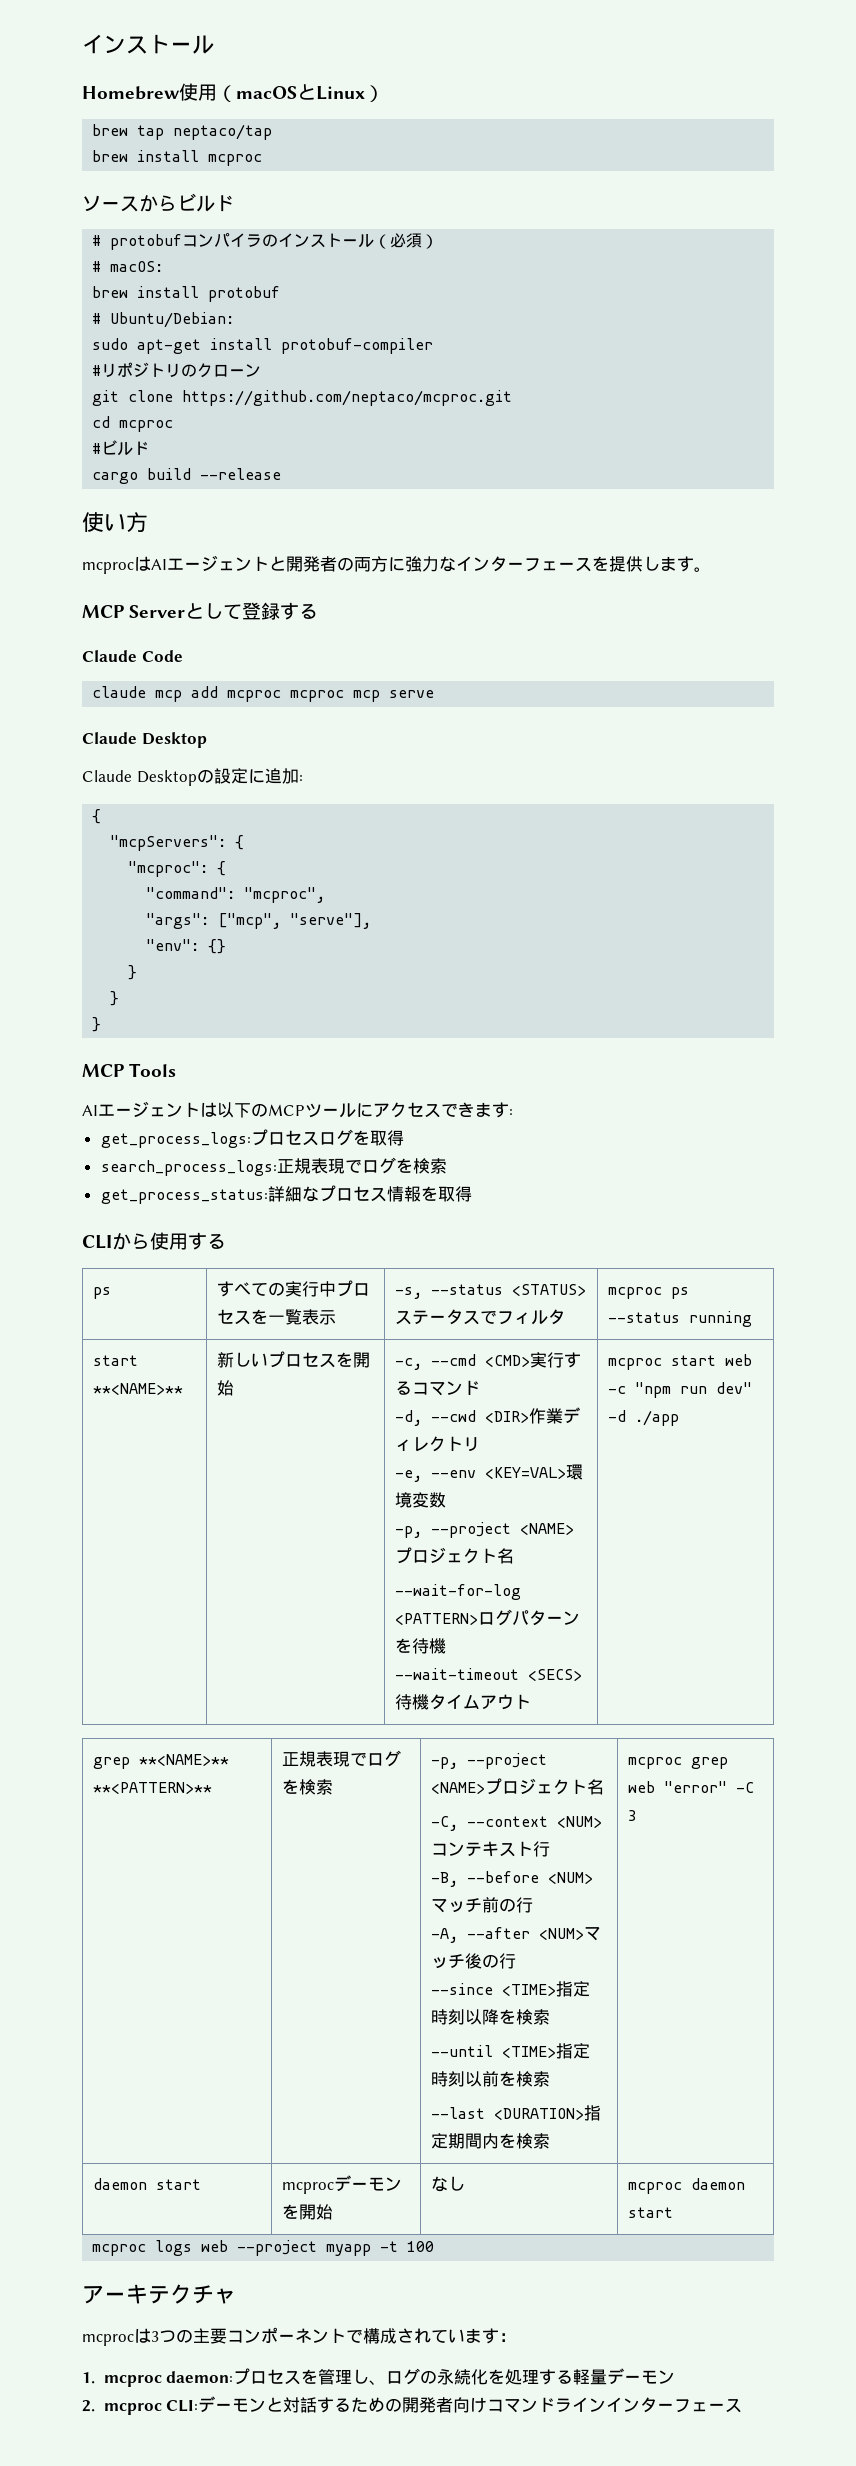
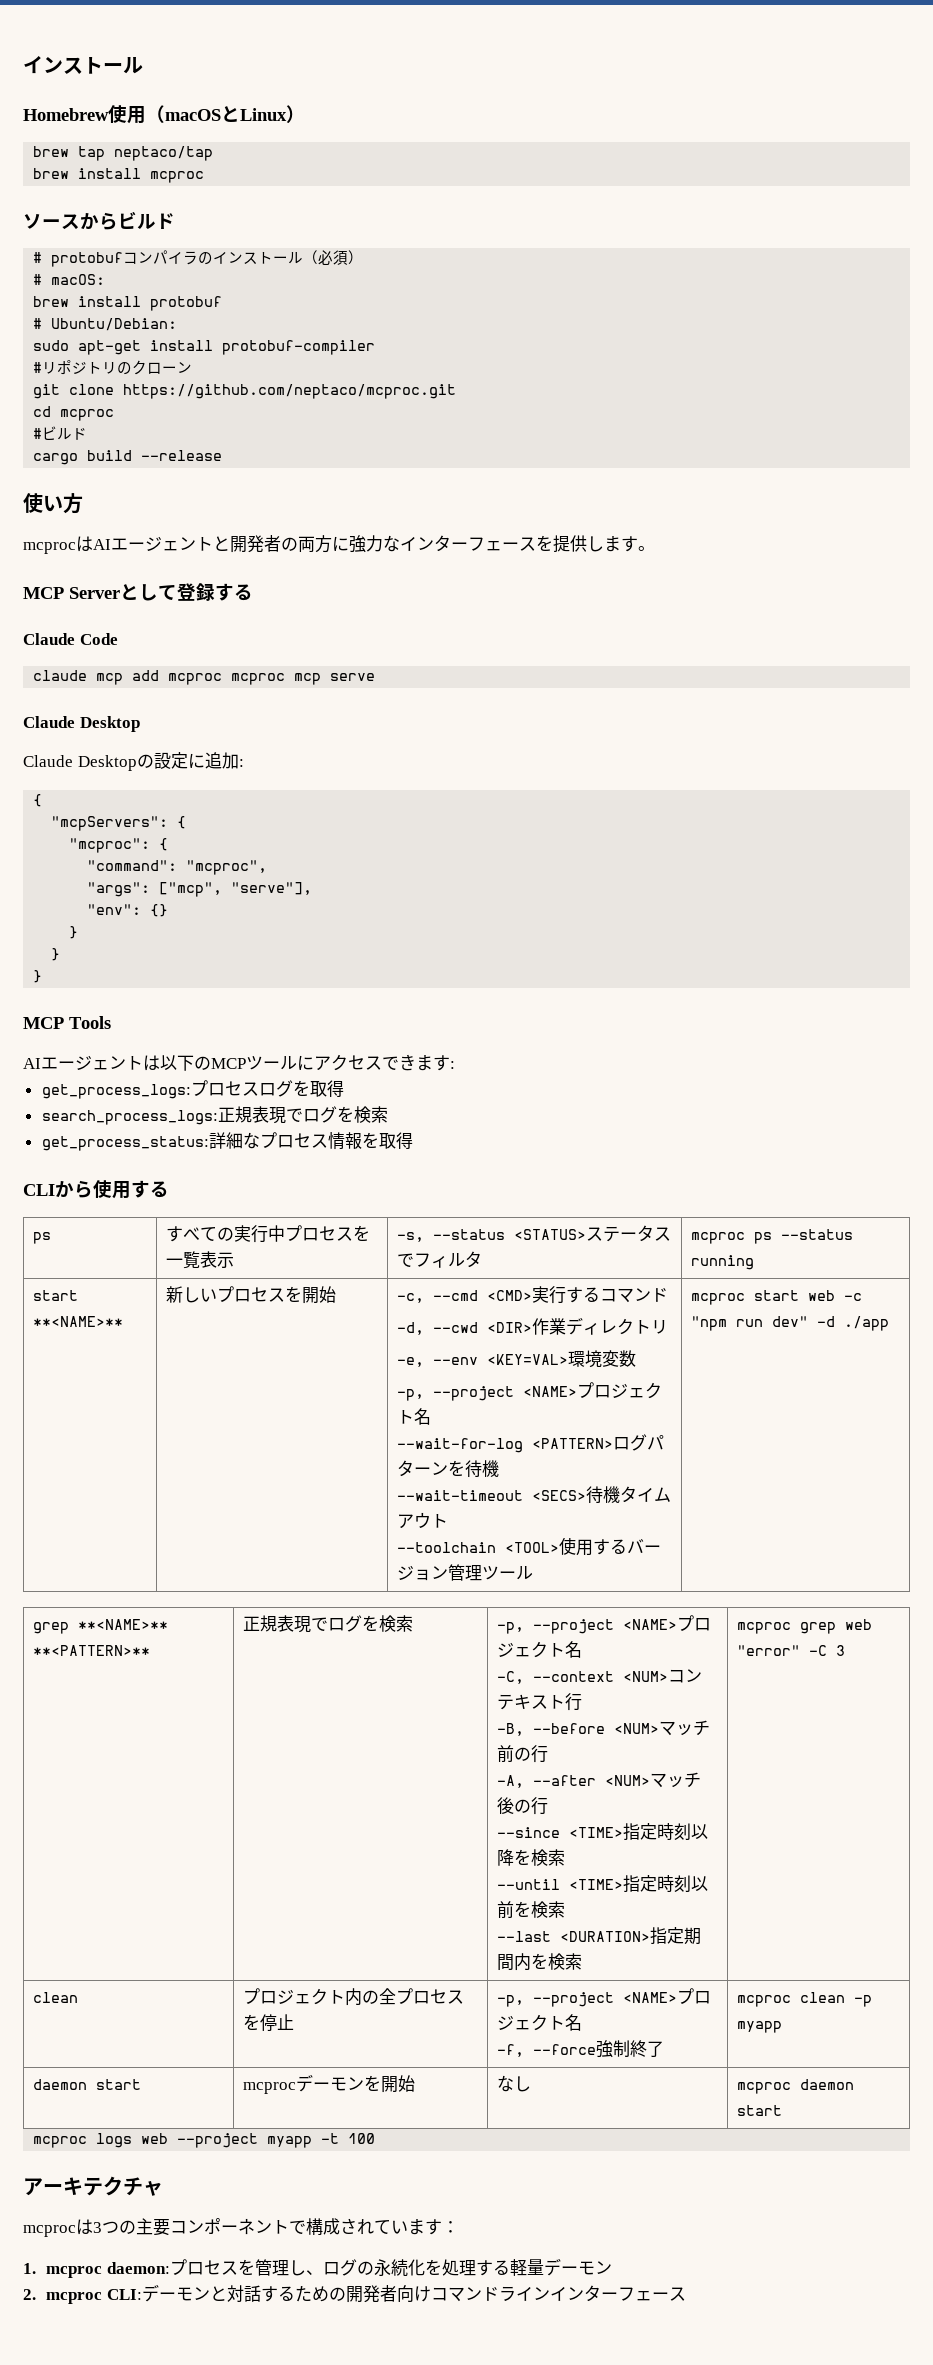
(532, 1701) none -> [397,1537,662,1556] [397,1564,534,1581] // --toolchain <TOOL>使用するバージョン管理ツール
(638, 1815) none -> [33,1992,79,2003] [243,1988,465,2006] [243,2014,295,2031] [497,1988,712,2007] [497,2014,583,2031] [497,2040,665,2058] [737,1992,873,2007] [737,2021,783,2033] // clean | プロジェクト内の全プロセスを停止 | -p, --project <NAME>プロジェクト名 // -f, --force強制終了 | mcproc clean -p myapp

